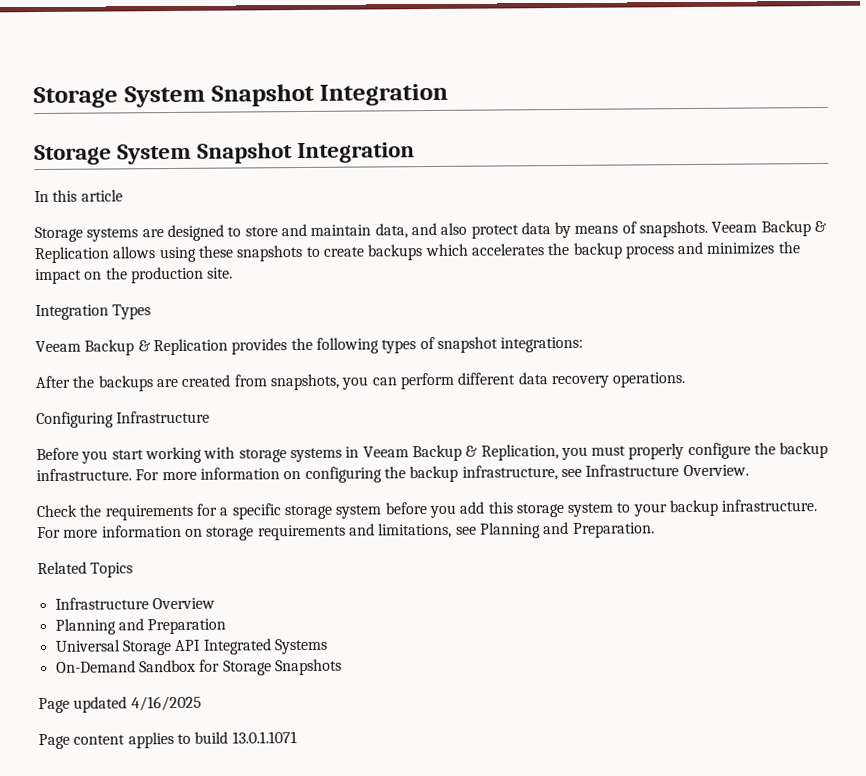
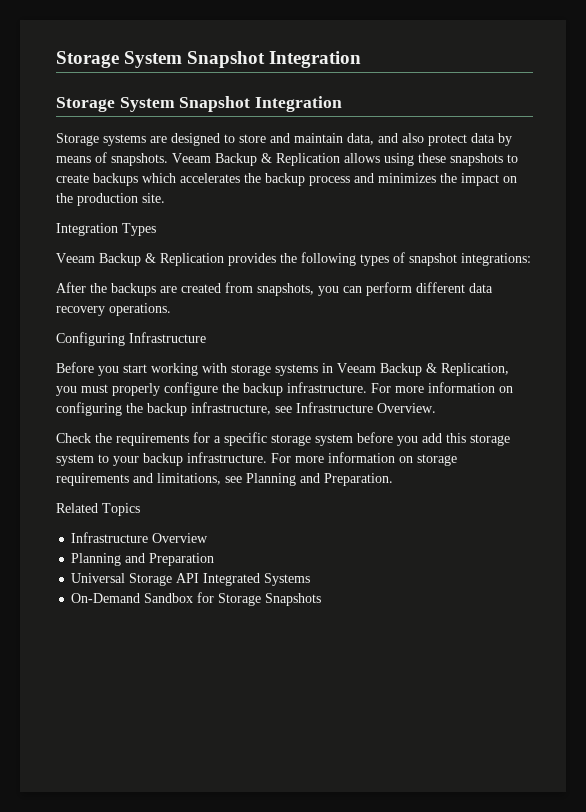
[34,189,123,203] // In this article -> (343, 104) none
[38,695,202,714] [38,731,297,750] // Page updated 4/16/2025 // Page content applies to build 13.0.1.1071 -> (322, 599) none

